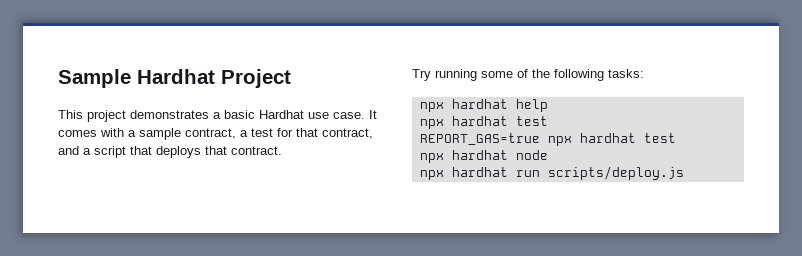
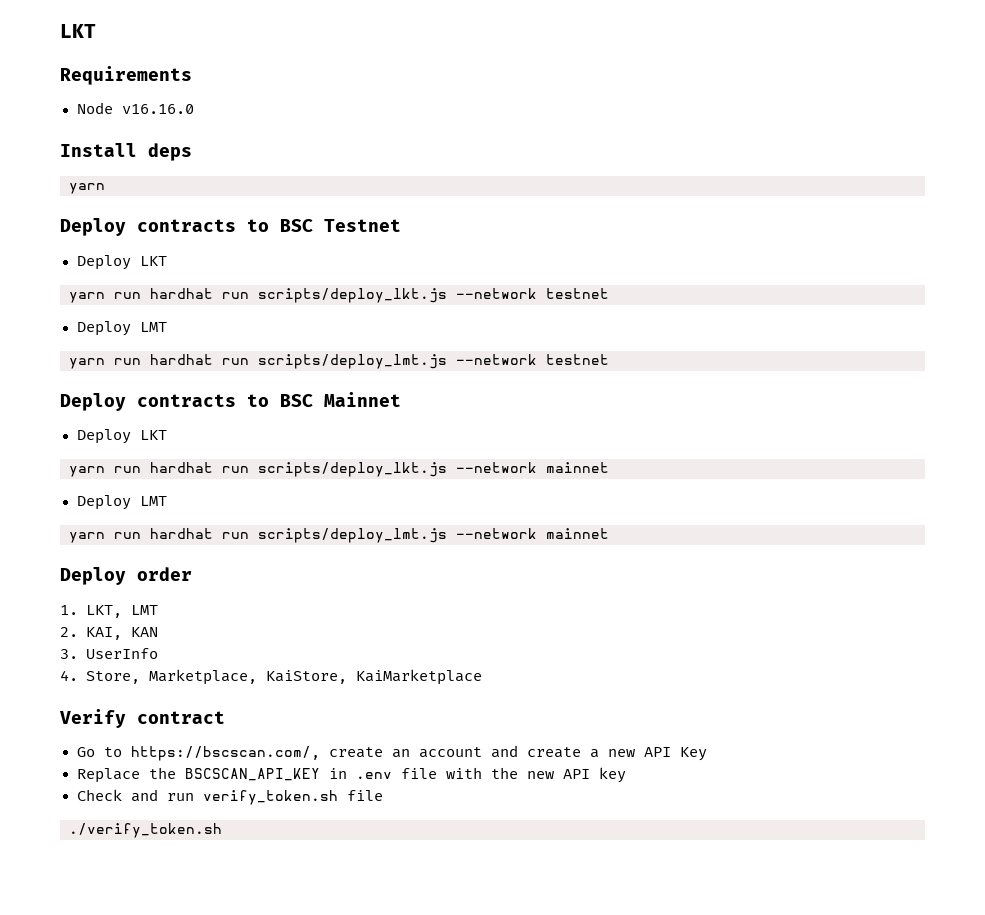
[58,69,291,88] [58,110,377,122] [58,128,373,140] [58,146,282,158] [412,69,644,81] [419,99,548,112] [419,116,548,129] [419,133,676,146] [419,150,548,163] [419,166,684,180] Sample Hardhat Project // This project demonstrates a basic Hardhat use case. It comes with a sample contract, a test for that contract, and a script that deploys that contract. // Try running some of the following tasks: // npx hardhat help // npx hardhat test // REPORT_GAS=true npx hardhat test // npx hardhat node // npx hardhat run scripts/deploy.js -> [60,24,96,38] [60,66,192,85] [76,102,194,114] [60,143,192,161] [69,183,105,194] [60,218,401,236] [76,255,167,270] [69,288,609,303] [76,321,167,336] [69,354,609,369] [60,392,401,411] [76,429,167,444] [69,462,609,477] [76,495,167,510] [69,528,609,543] [60,567,192,585] [60,605,158,618] [60,627,158,640] [60,648,158,659] [60,669,482,685] [59,709,225,728] [76,745,707,761] [76,767,626,783] [76,789,383,805] [69,823,222,838] LKT // Requirements // Node v16.16.0 // Install deps // yarn // Deploy contracts to BSC Testnet // Deploy LKT // yarn run hardhat run scripts/deploy_lkt.js --network testnet // Deploy LMT // yarn run hardhat run scripts/deploy_lmt.js --network testnet // Deploy contracts to BSC Mainnet // Deploy LKT // yarn run hardhat run scripts/deploy_lkt.js --network mainnet // Deploy LMT // yarn run hardhat run scripts/deploy_lmt.js --network mainnet // Deploy order // 1. LKT, LMT // 2. KAI, KAN // 3. UserInfo // 4. Store, Marketplace, KaiStore, KaiMarketplace // Verify contract // Go to https://bscscan.com/, create an account and create a new API Key // Replace the BSCSCAN_API_KEY in .env file with the new API key // Check and run verify_token.sh file // ./verify_token.sh

